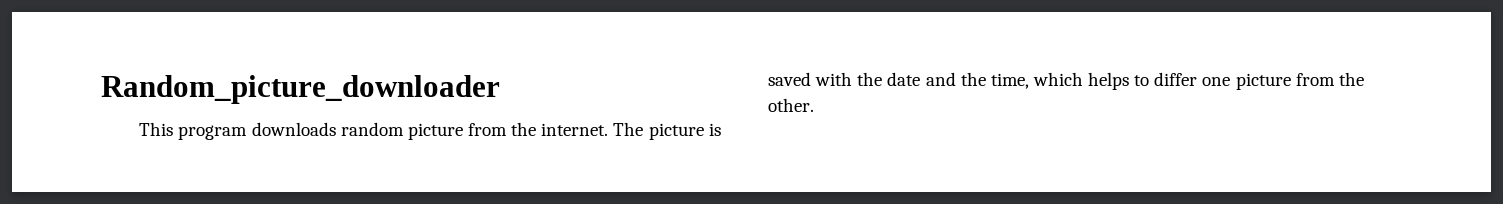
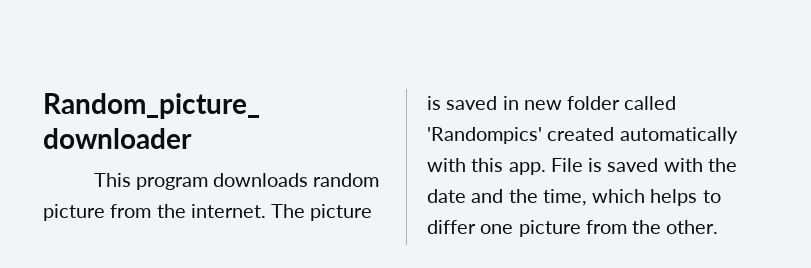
(811, 79) none -> [502,96,677,110] [427,127,738,144] [427,158,659,175] in new folder called 'Randompics' created automatically with this app. File is saved

